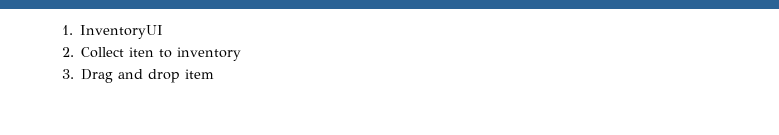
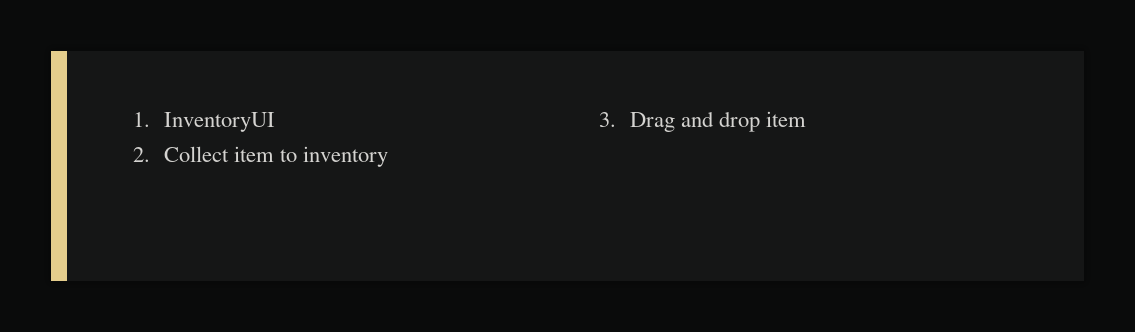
[129,47,155,57] iten -> [233,146,274,162] item

